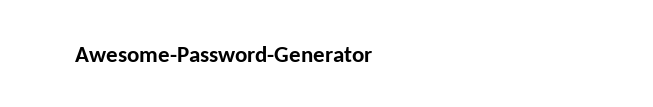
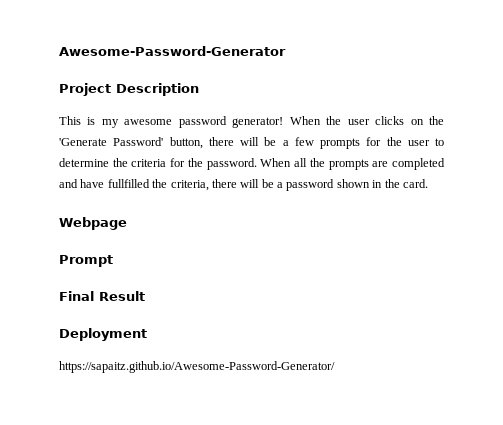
(372, 54) none -> [59,83,199,96] [59,116,444,128] [59,137,444,149] [59,158,445,170] [59,179,428,191] [59,217,127,230] [59,255,113,267] [59,291,145,301] [59,328,147,341] [59,361,335,373] // Project Description // This is my awesome password generator! When the user clicks on the 'Generate Password' button, there will be a few prompts for the user to determine the criteria for the password. When all the prompts are completed and have fullfilled the criteria, there will be a password shown in the card. // Webpage // Prompt // Final Result // Deployment // https://sapaitz.github.io/Awesome-Password-Generator/

